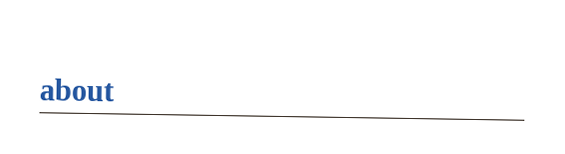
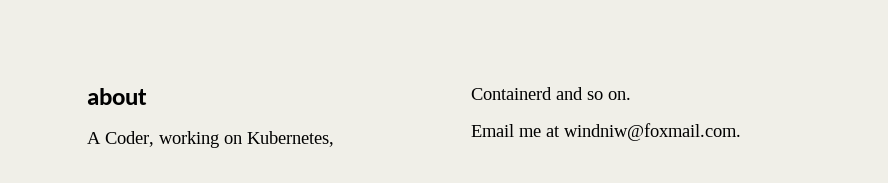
(115, 90) none -> [87,131,334,148] [471,87,631,100] [471,123,741,141] // A Coder, working on Kubernetes, Containerd and so on. // Email me at windniw@foxmail.com.

